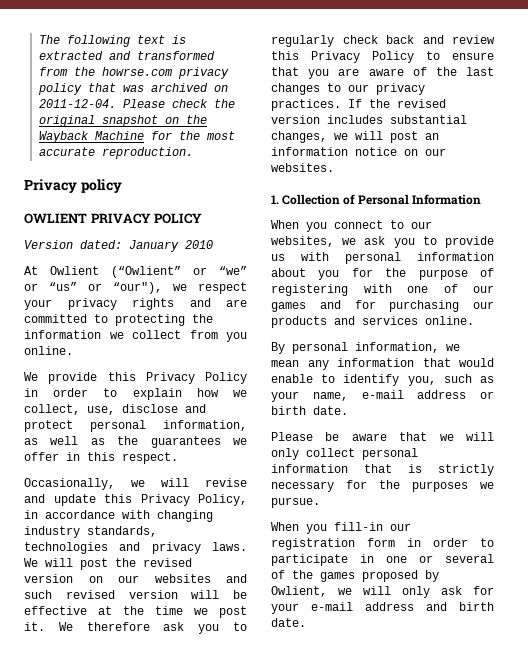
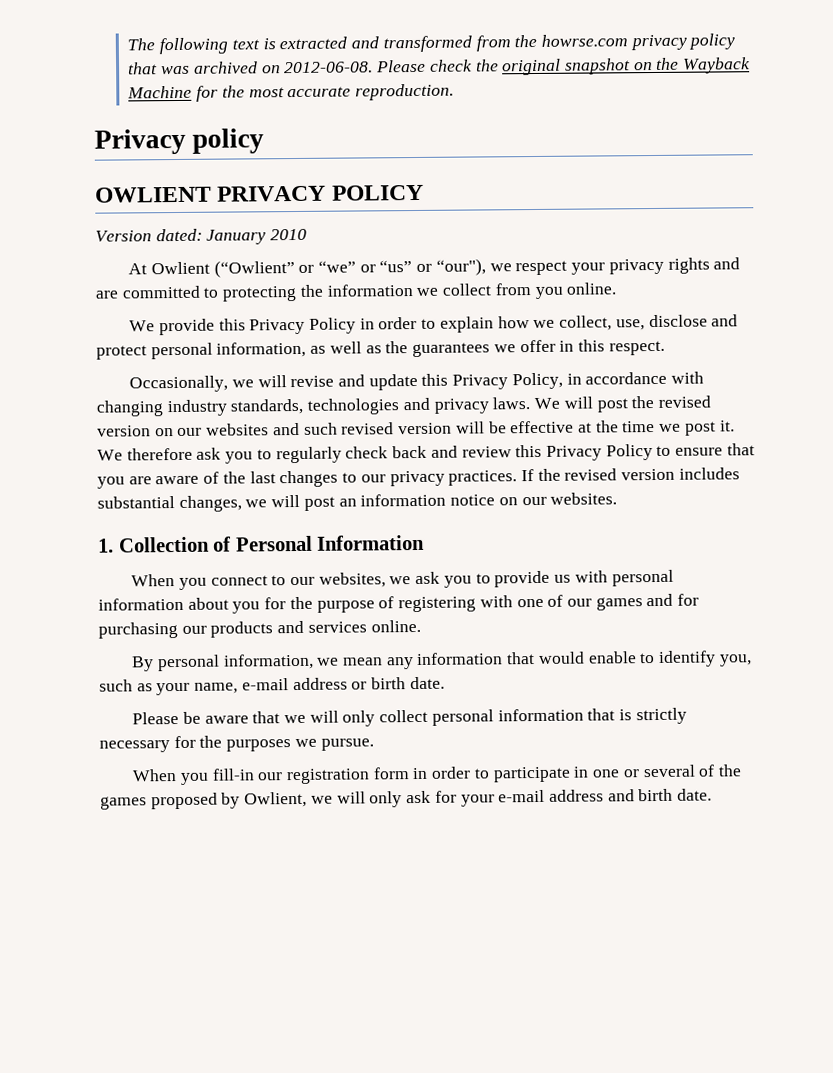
[38,99,116,108] 2011-12-04. -> [284,61,374,74] 2012-06-08.

